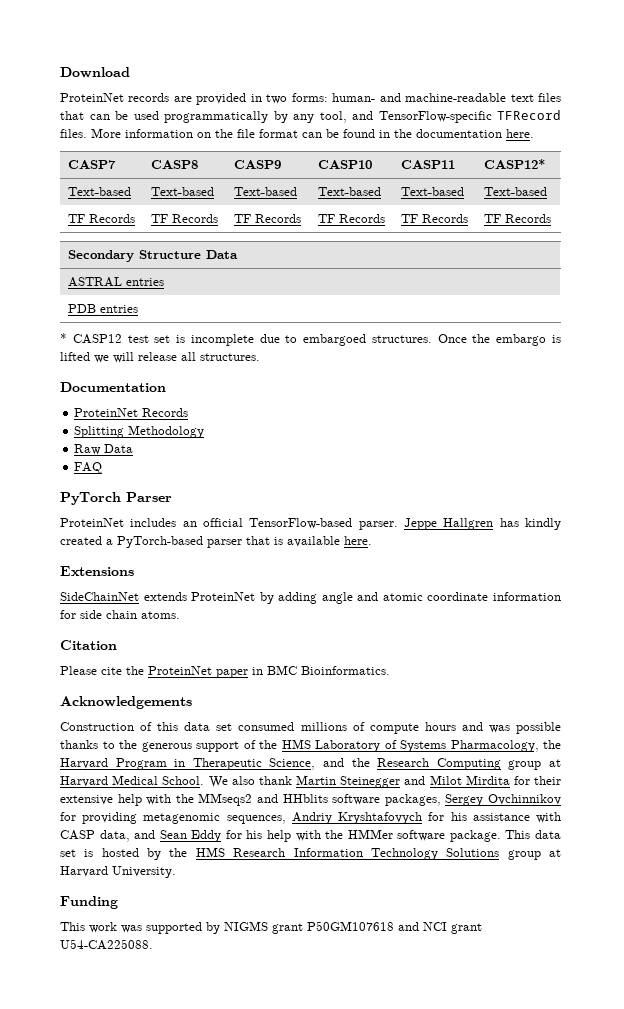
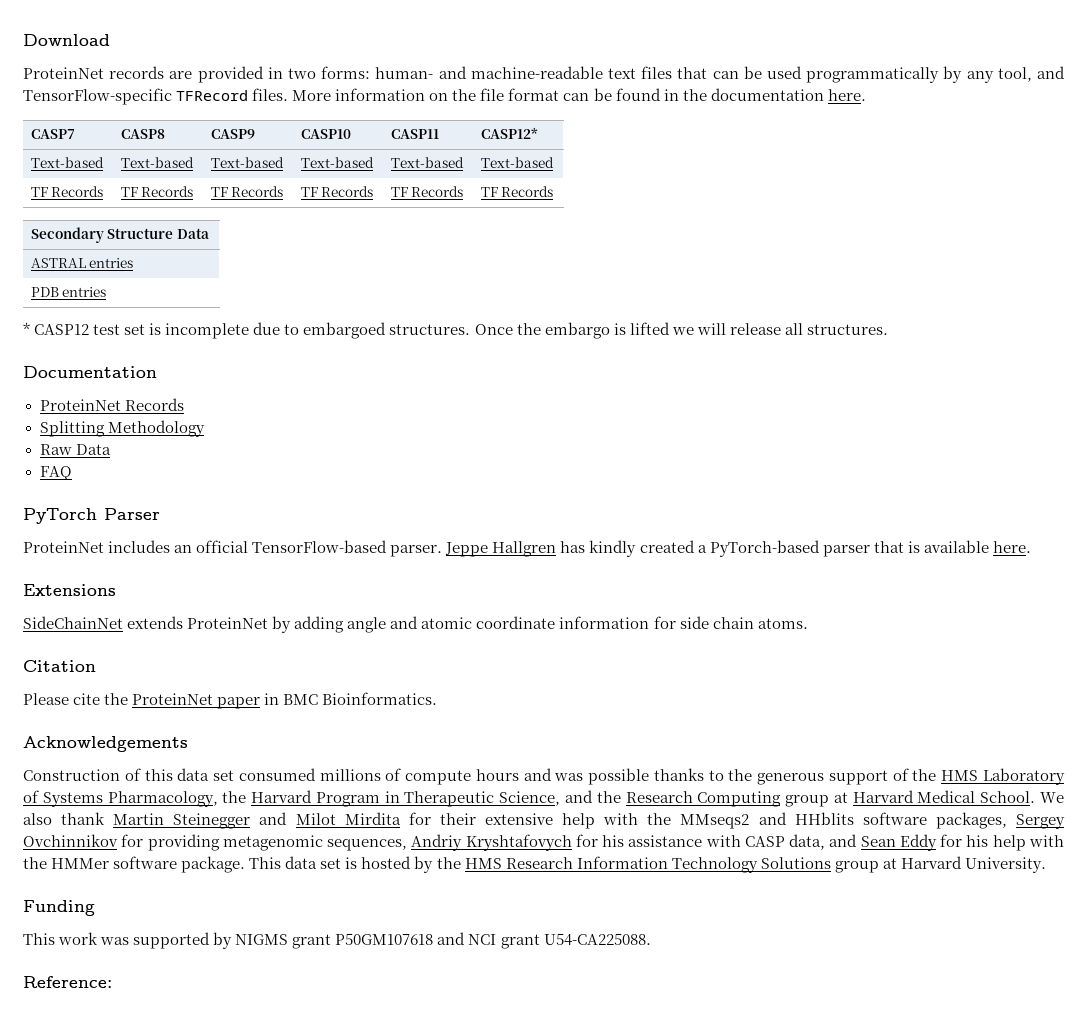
(153, 944) none -> [23,976,112,988] // Reference:

